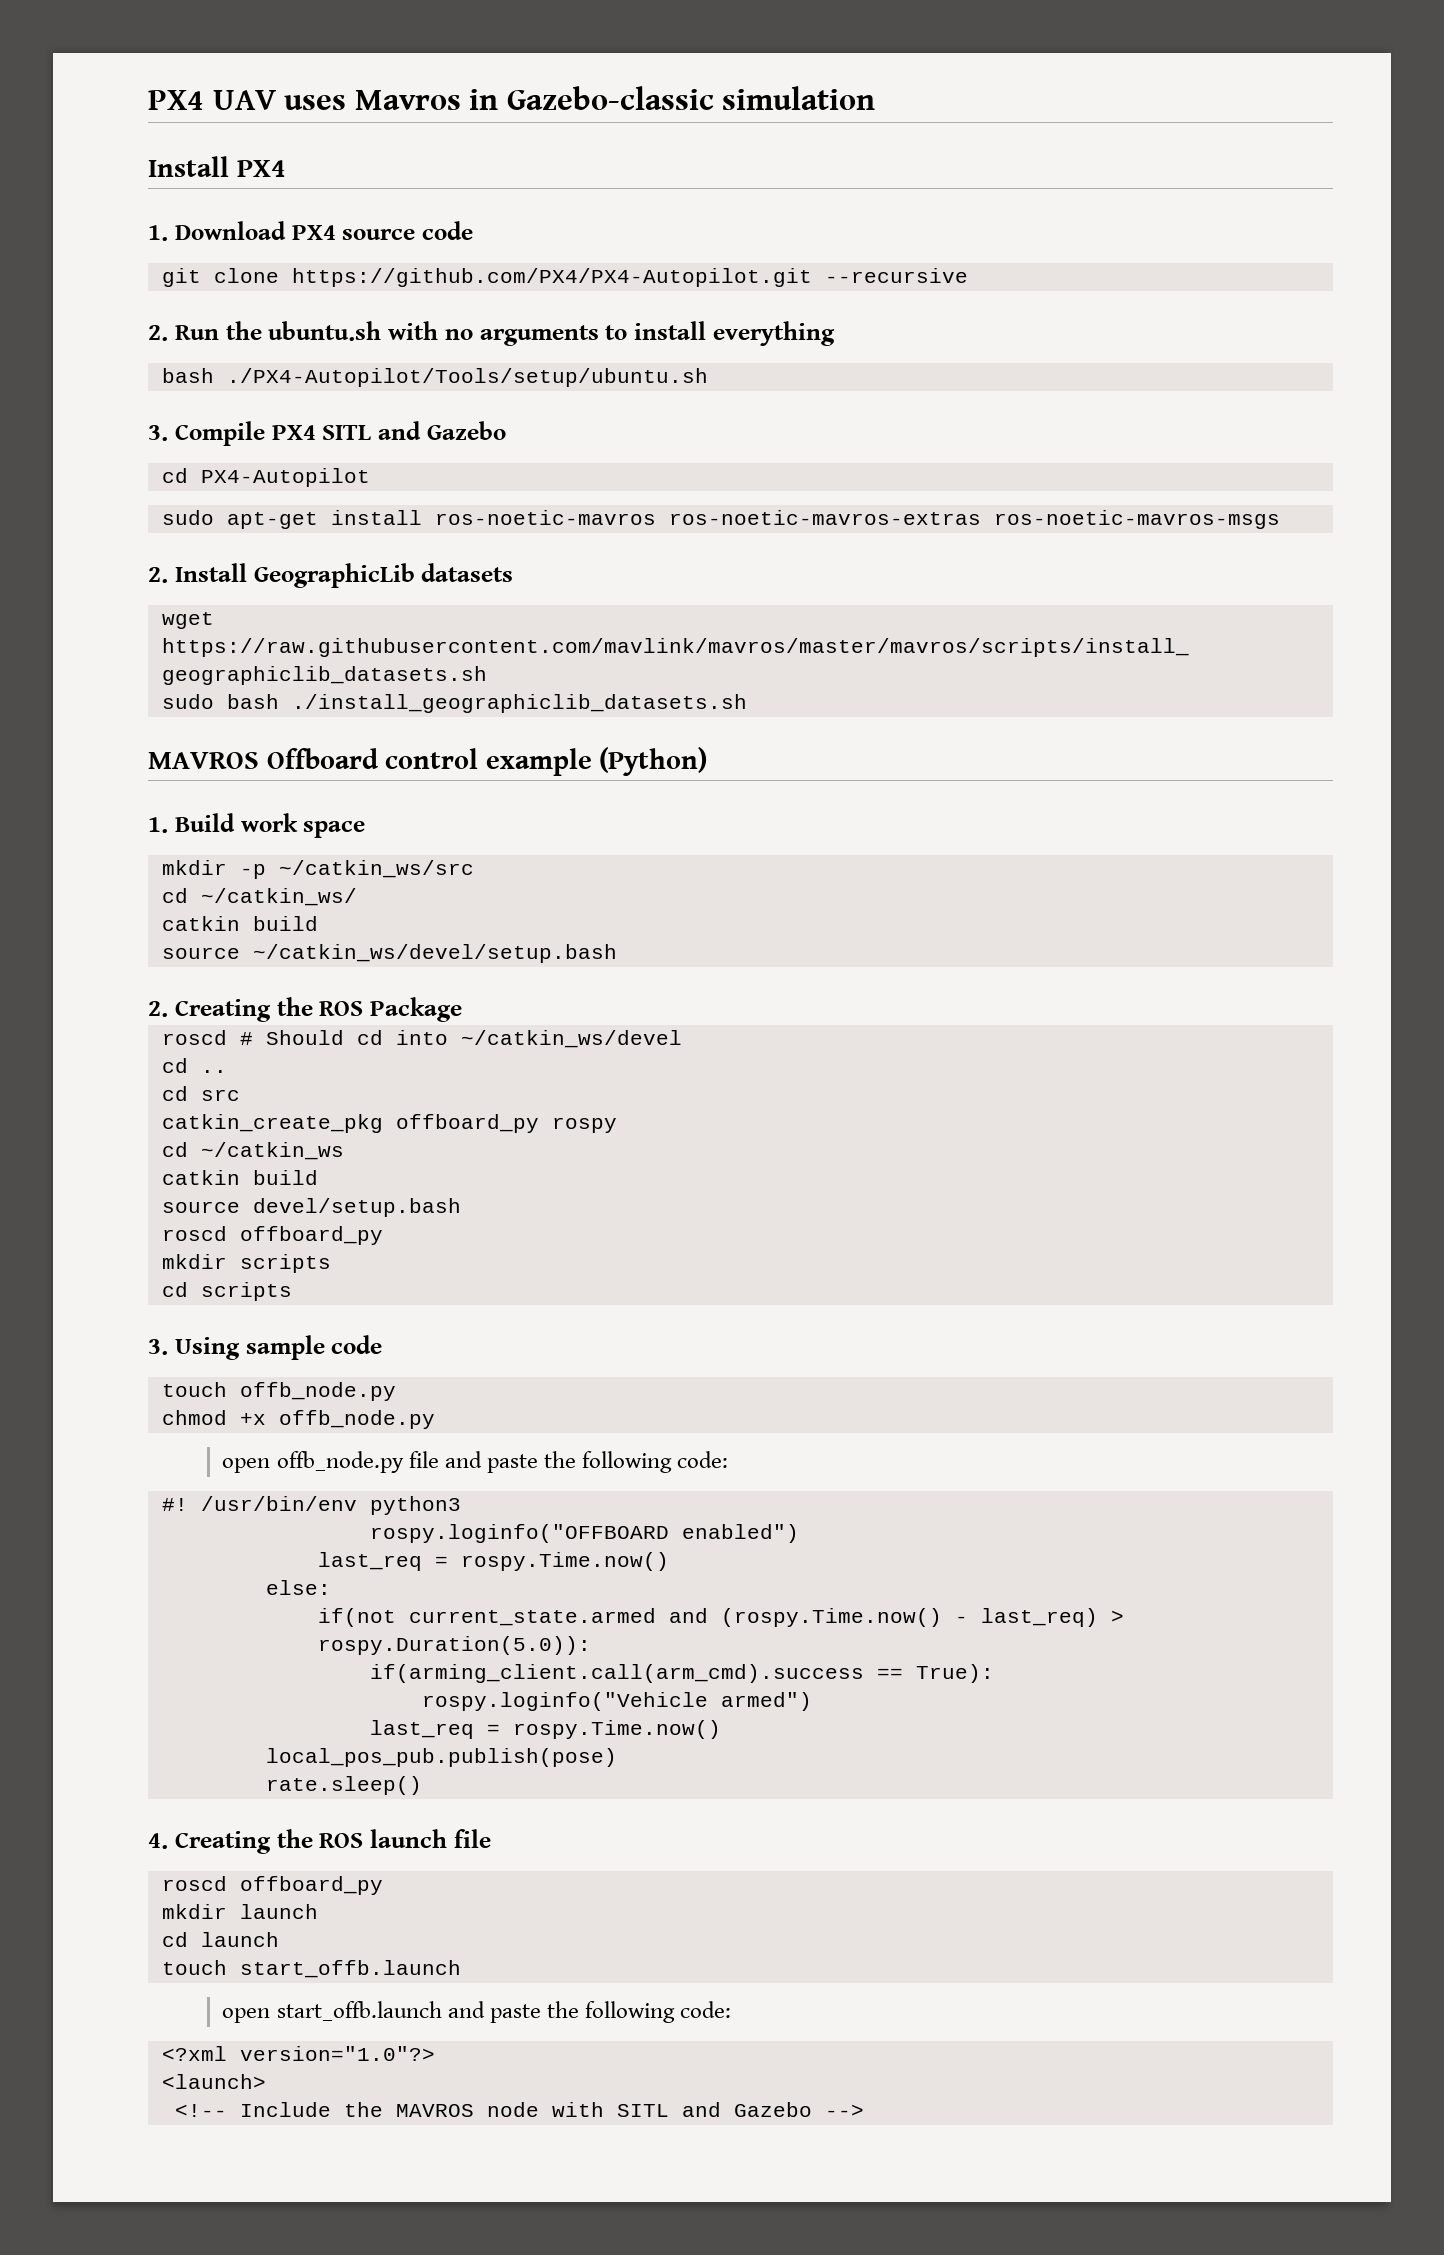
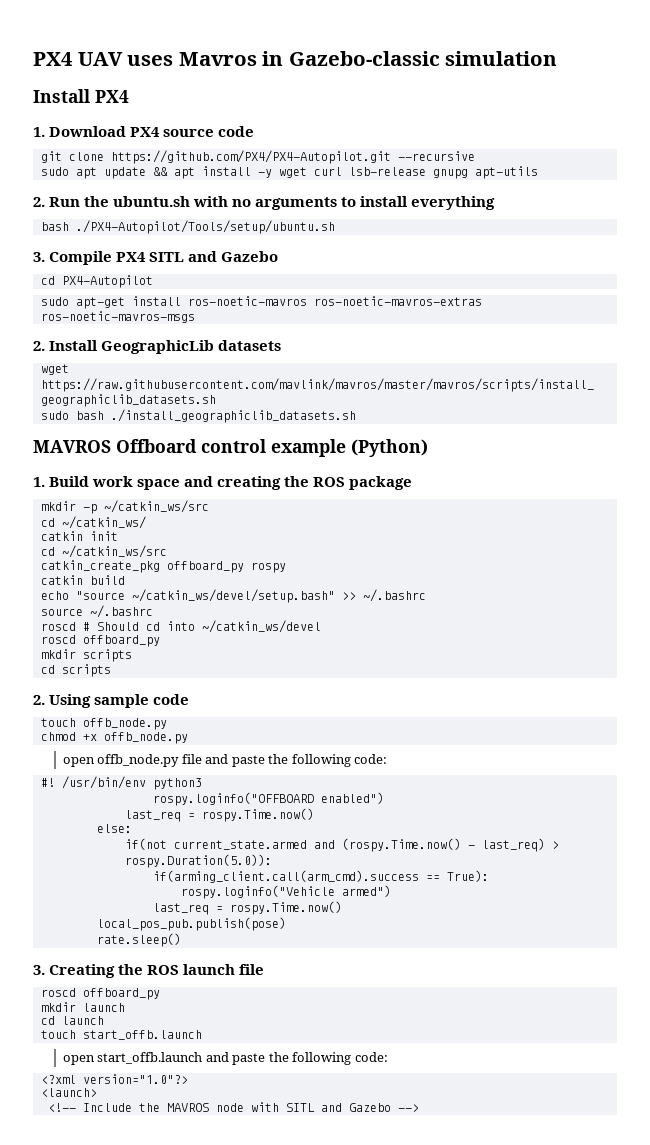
(968, 275) none -> [40,166,538,179] // sudo apt update && apt install -y wget curl lsb-release gnupg apt-utils
(366, 829) none -> [184,476,413,490] and creating the ROS package
[252,916,318,931] [161,944,617,963] [148,997,462,1022] build // source ~/catkin_ws/devel/setup.bash // 2. Creating the ROS Package -> [89,531,118,541] [40,545,167,558] [40,560,286,573] [40,575,125,585] [40,589,426,603] [40,605,153,618] init // cd ~/catkin_ws/src // catkin_create_pkg offboard_py rospy // catkin build // echo "source ~/catkin_ws/devel/setup.bash" >> ~/.bashrc // source ~/.bashrc
[161,1058,227,1073] [161,1086,240,1101] [161,1114,617,1133] [161,1142,344,1160] [161,1170,318,1185] [161,1198,461,1217] // cd .. // cd src // catkin_create_pkg offboard_py rospy // cd ~/catkin_ws // catkin build // source devel/setup.bash -> (321, 626) none
[148,1339,168,1355] 3. -> [33,695,45,705] 2.
[148,1833,168,1849] 4. -> [33,965,45,975] 3.

